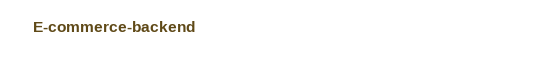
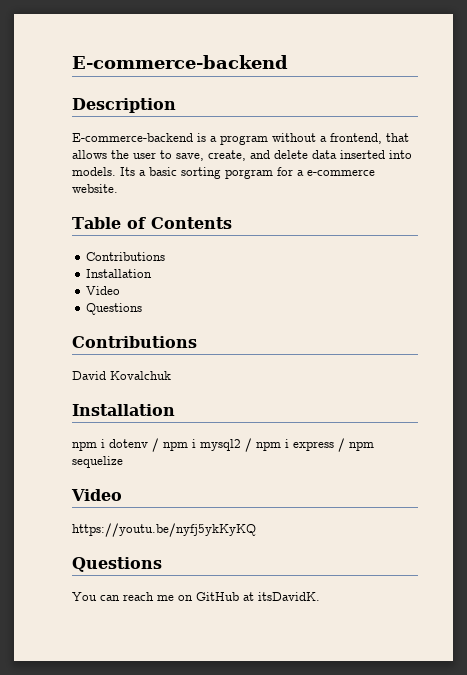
[33,21,195,32] E-commerce-backend -> [72,55,288,69] [72,98,176,113] [72,133,409,145] [72,150,412,161] [72,167,375,179] [72,184,118,193] [72,217,232,229] [86,252,166,261] [86,269,153,278] [86,286,121,295] [86,303,143,315] [72,336,197,348] [72,371,171,380] [72,404,175,416] [72,438,374,452] [72,456,123,468] [71,489,122,501] [72,523,256,537] [72,557,162,572] [72,592,320,601] E-commerce-backend // Description // E-commerce-backend is a program without a frontend, that allows the user to save, create, and delete data inserted into models. Its a basic sorting porgram for a e-commerce website. // Table of Contents // Contributions // Installation // Video // Questions // Contributions // David Kovalchuk // Installation // npm i dotenv / npm i mysql2 / npm i express / npm sequelize // Video // https://youtu.be/nyfj5ykKyKQ // Questions // You can reach me on GitHub at itsDavidK.

